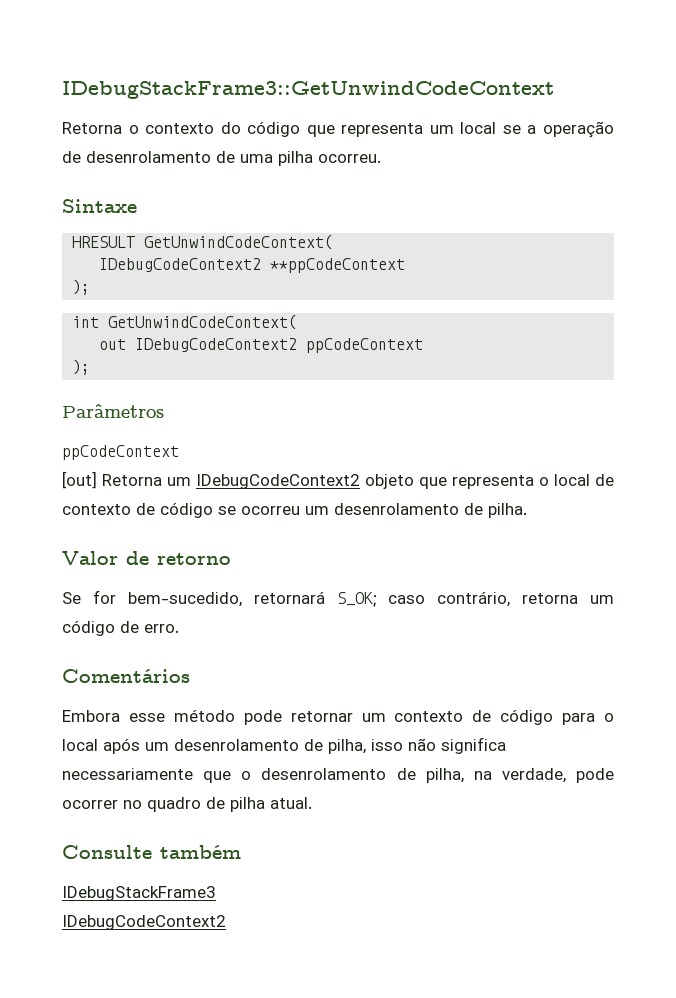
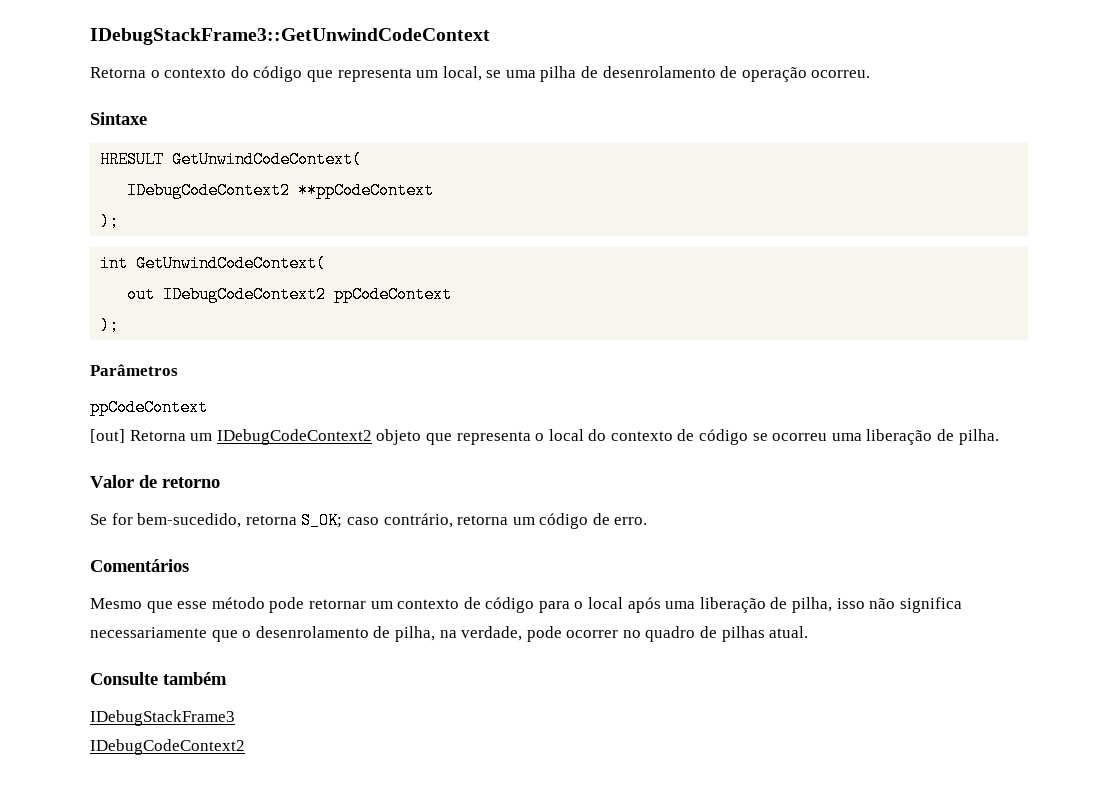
[460,121,614,138] local se a operação -> [442,66,577,82] local, se uma pilha
[240,151,313,166] uma pilha -> [741,67,807,82] operação
[595,474,614,486] de -> [588,429,607,441] do
[305,503,459,515] um desenrolamento -> [831,429,933,445] uma liberação
[253,591,325,604] retornará -> [245,515,297,525] retorna
[62,710,120,722] Embora -> [90,598,173,613] Mesmo que
[145,739,299,751] um desenrolamento -> [665,597,766,613] uma liberação
[230,797,265,812] pilha -> [721,626,765,642] pilhas

